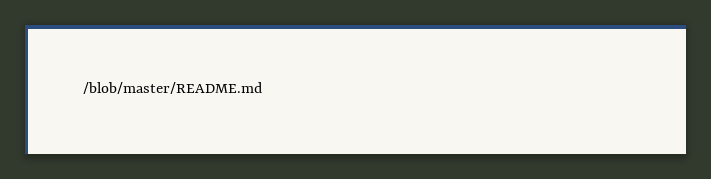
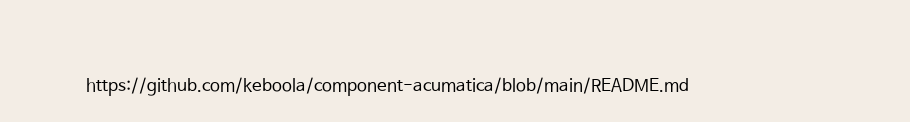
[83,82,262,94] /blob/master/README.md -> [86,77,689,96] https://github.com/keboola/component-acumatica/blob/main/README.md

